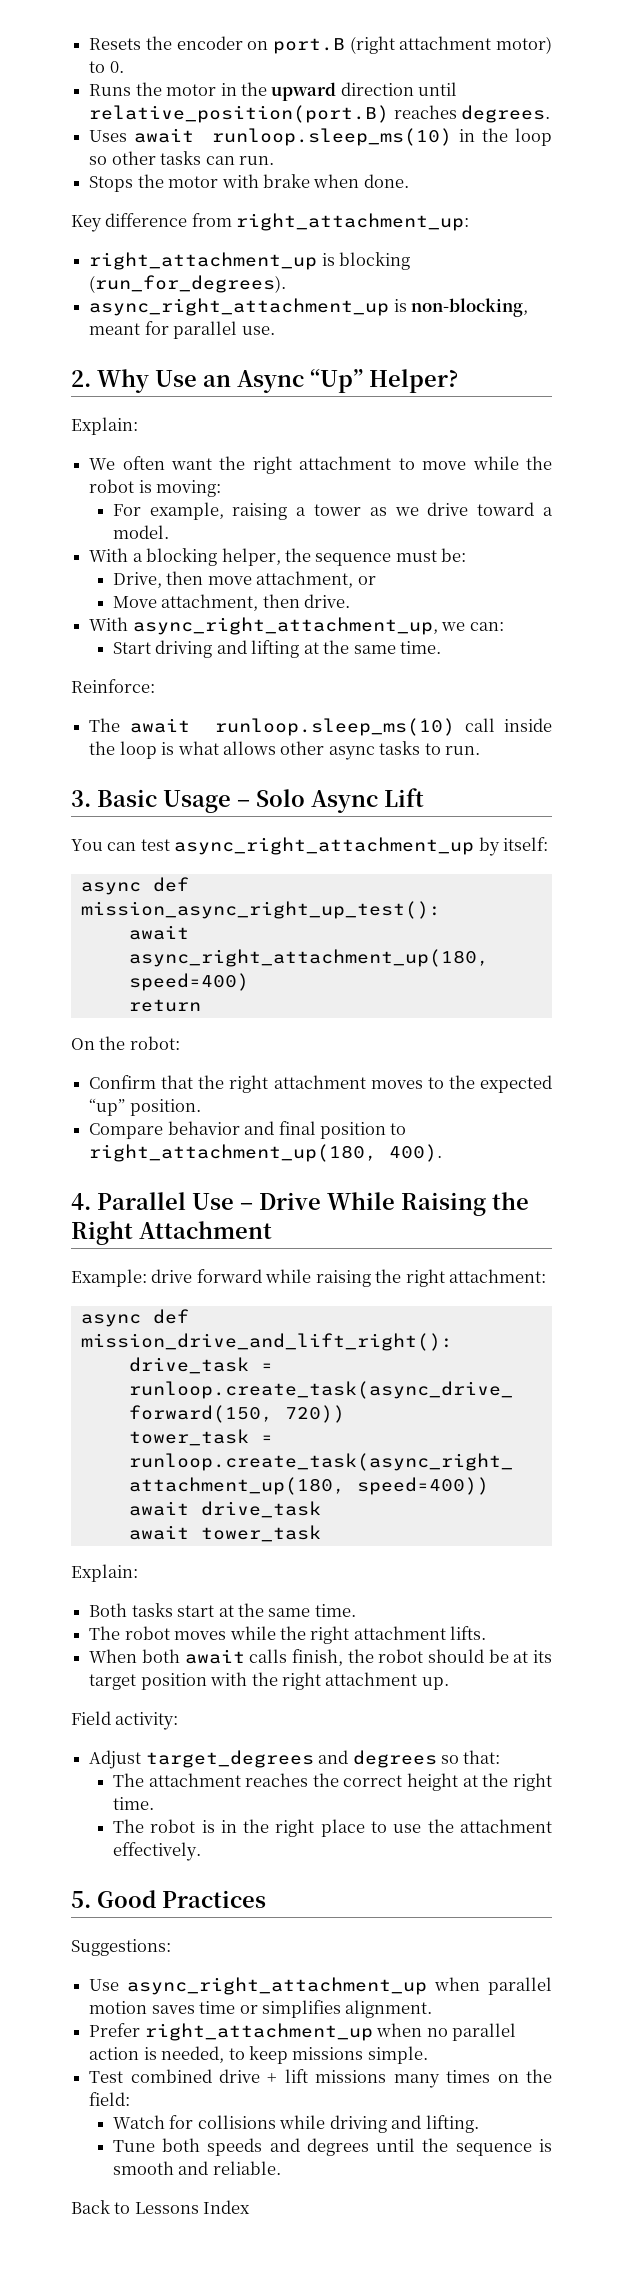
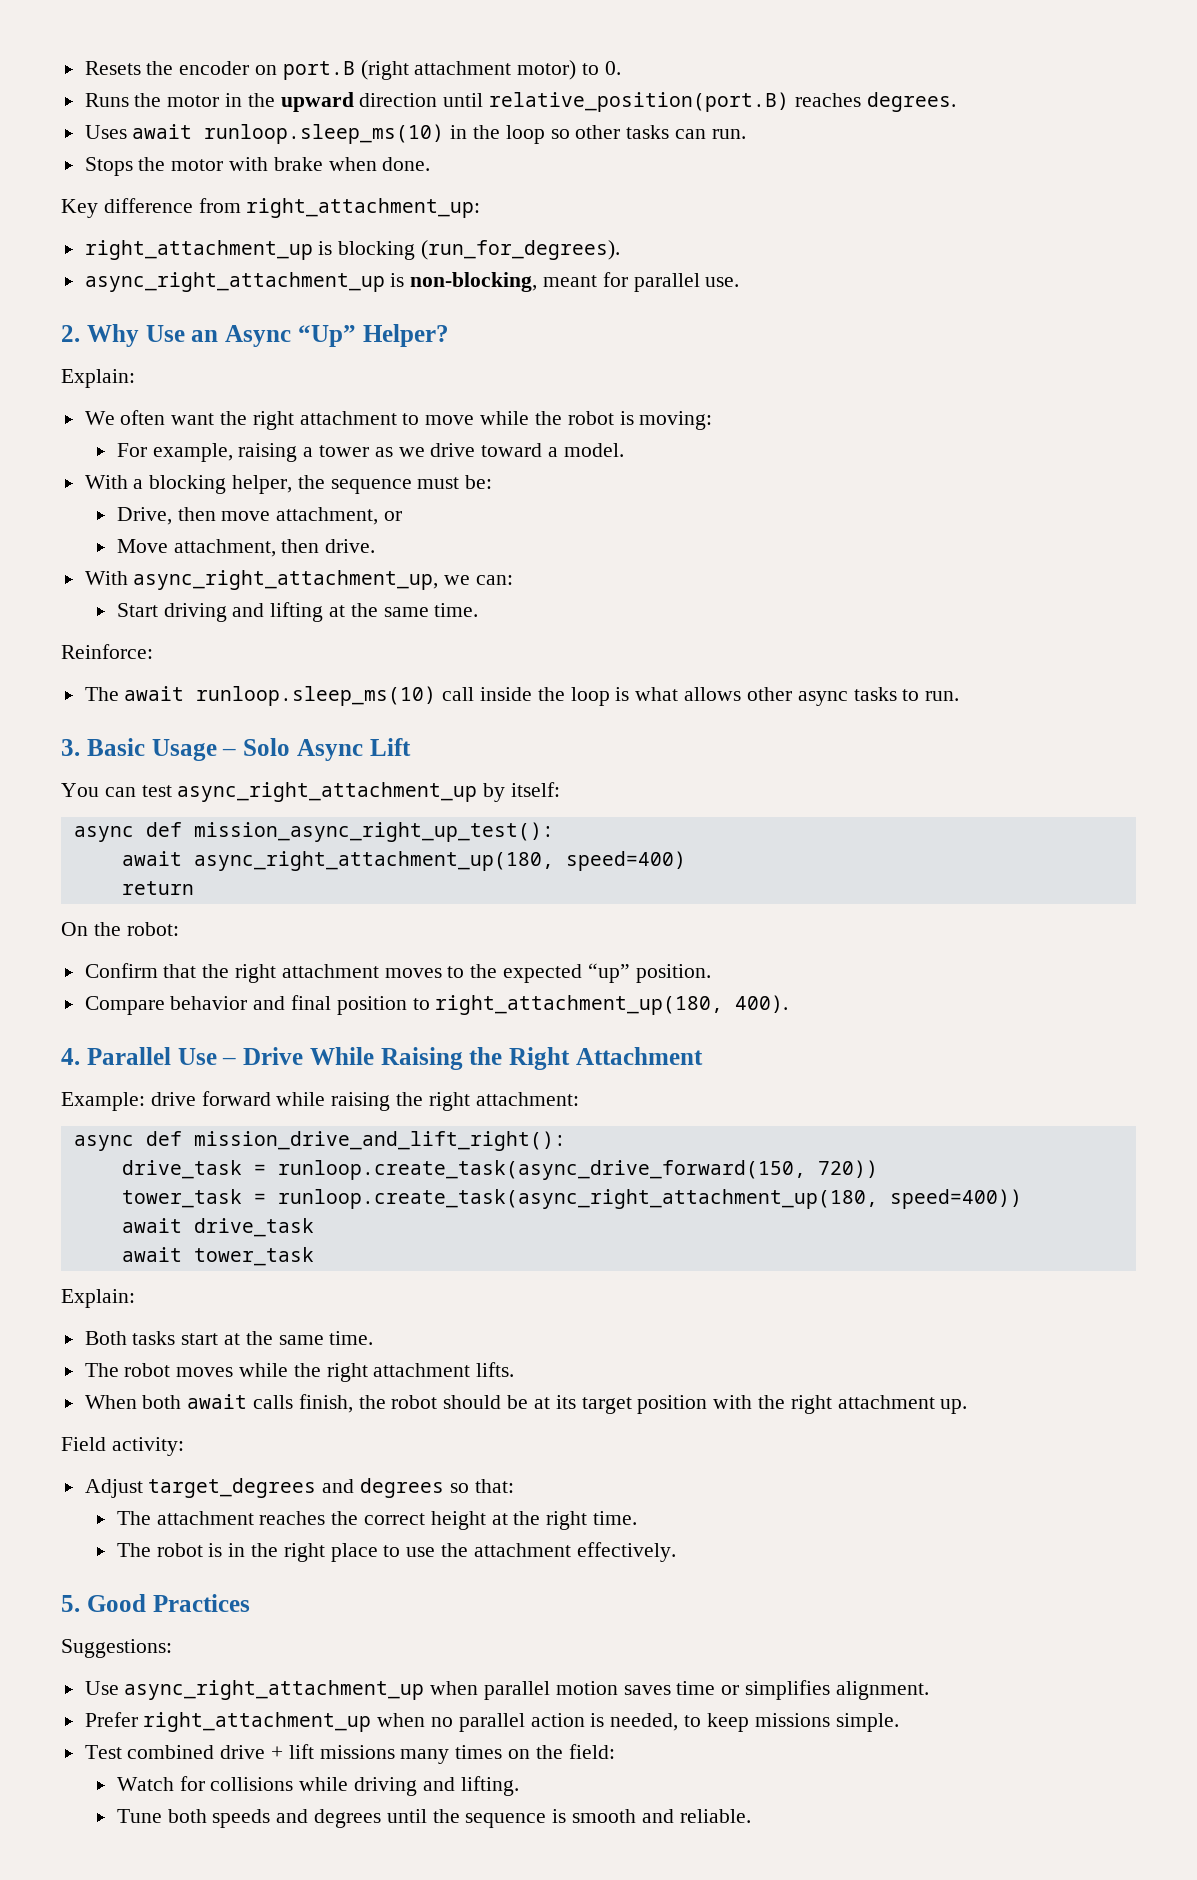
[71,2200,251,2214] // Back to Lessons Index -> (751, 1816) none

